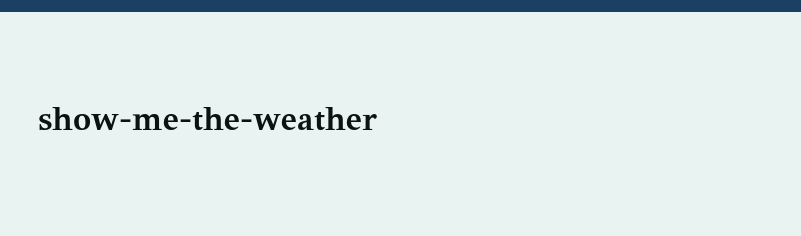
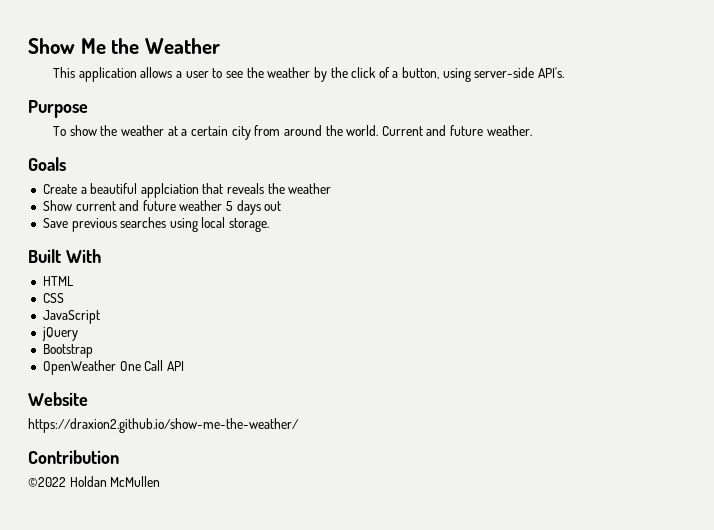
[38,107,377,131] show-me-the-weather -> [28,38,221,54] [53,67,565,82] [28,100,88,118] [53,125,532,140] [28,157,66,171] [42,183,332,198] [42,200,282,215] [42,217,270,232] [28,249,101,263] [42,276,74,286] [42,293,64,303] [42,310,100,324] [41,327,78,341] [42,344,93,358] [42,360,184,375] [28,392,88,406] [28,418,299,433] [28,450,119,464] [28,476,161,487] Show Me the Weather // This application allows a user to see the weather by the click of a button, using server-side API's. // Purpose // To show the weather at a certain city from around the world. Current and future weather. // Goals // Create a beautiful applciation that reveals the weather // Show current and future weather 5 days out // Save previous searches using local storage. // Built With // HTML // CSS // JavaScript // jQuery // Bootstrap // OpenWeather One Call API // Website // https://draxion2.github.io/show-me-the-weather/ // Contribution // ©2022 Holdan McMullen

